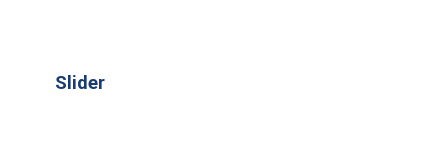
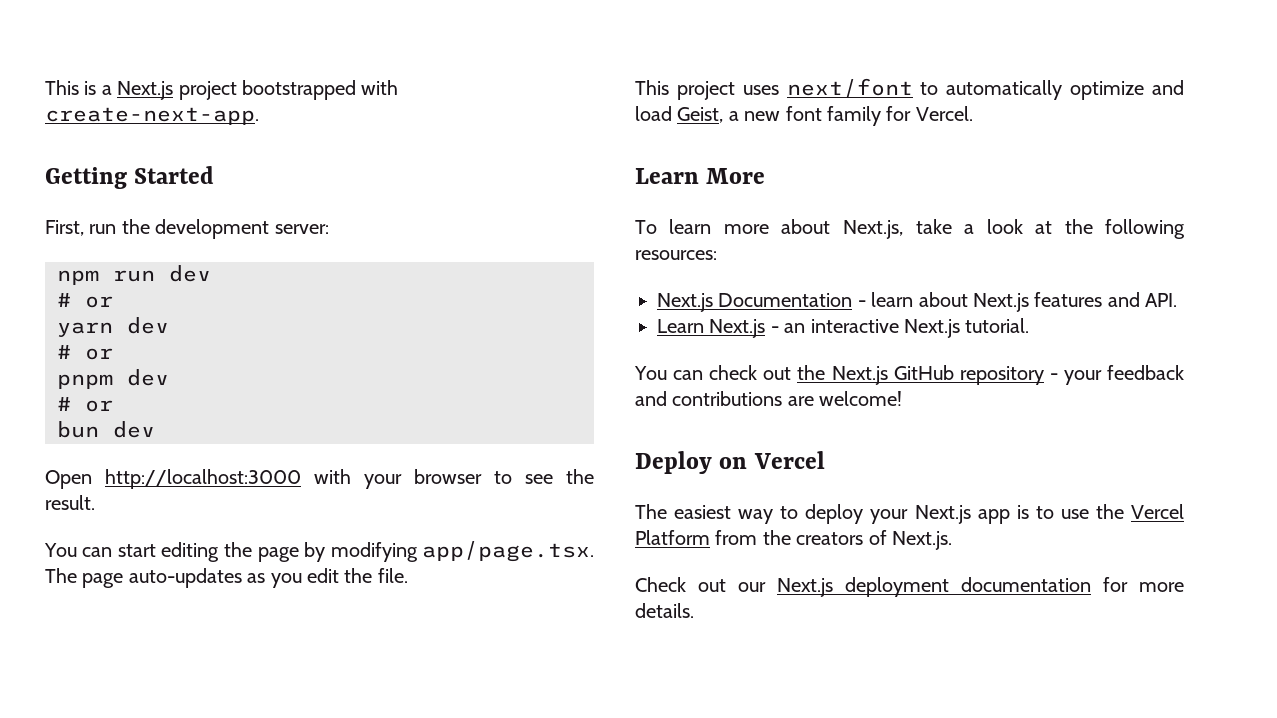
[55,75,105,89] Slider -> [45,80,399,100] [45,107,259,125] [45,166,215,189] [45,219,329,239] [57,265,211,285] [57,293,113,308] [57,317,169,337] [57,345,113,360] [57,369,169,389] [57,397,113,412] [57,421,155,438] [45,469,595,489] [45,495,95,510] [44,541,594,562] [45,568,408,588] [635,78,1184,100] [635,106,973,126] [635,168,766,184] [635,219,1185,239] [635,250,717,260] [657,292,1178,312] [657,318,1030,338] [634,365,1184,385] [635,391,903,406] [635,451,825,474] [635,504,1184,524] [635,530,952,550] [635,577,1184,597] [635,603,694,618] This is a Next.js project bootstrapped with create-next-app. // Getting Started // First, run the development server: // npm run dev // # or // yarn dev // # or // pnpm dev // # or // bun dev // Open http://localhost:3000 with your browser to see the result. // You can start editing the page by modifying app/page.tsx. The page auto-updates as you edit the file. // This project uses next/font to automatically optimize and load Geist, a new font family for Vercel. // Learn More // To learn more about Next.js, take a look at the following resources: // Next.js Documentation - learn about Next.js features and API. // Learn Next.js - an interactive Next.js tutorial. // You can check out the Next.js GitHub repository - your feedback and contributions are welcome! // Deploy on Vercel // The easiest way to deploy your Next.js app is to use the Vercel Platform from the creators of Next.js. // Check out our Next.js deployment documentation for more details.

